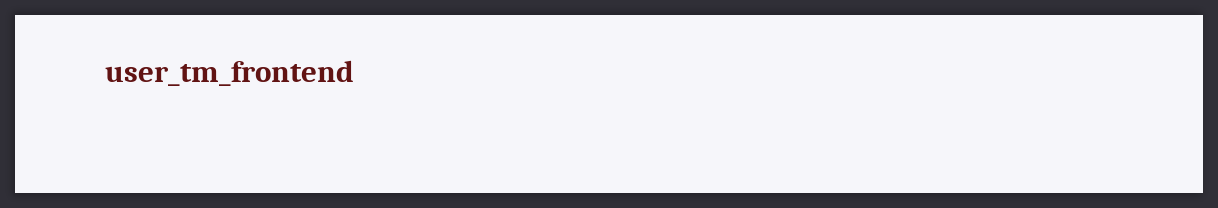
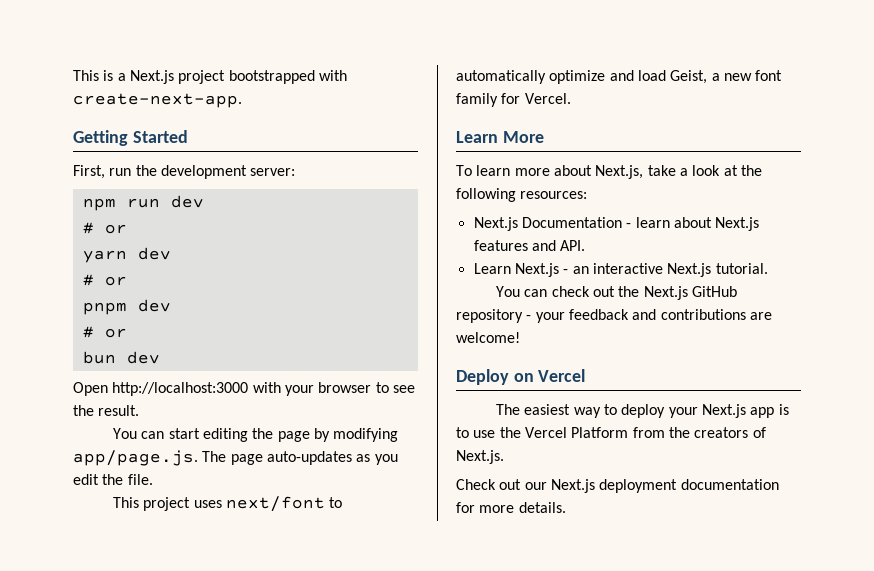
[105,60,354,86] user_tm_frontend -> [73,70,347,84] [73,93,242,108] [73,130,188,146] [73,165,296,179] [82,195,204,211] [82,222,127,234] [82,247,171,263] [82,274,127,286] [82,299,171,315] [82,326,127,338] [82,351,160,364] [73,382,415,396] [73,405,140,416] [113,428,399,442] [73,450,398,466] [73,474,153,485] [113,496,343,512] [456,70,783,84] [456,93,571,107] [456,131,544,143] [456,165,762,179] [456,188,588,202] [473,217,760,231] [473,240,586,251] [473,263,768,277] [496,286,737,300] [456,309,772,323] [456,332,520,343] [456,369,586,385] [496,404,789,418] [456,427,766,438] [456,450,504,464] [456,479,779,493] [456,502,566,513] This is a Next.js project bootstrapped with create-next-app. // Getting Started // First, run the development server: // npm run dev // # or // yarn dev // # or // pnpm dev // # or // bun dev // Open http://localhost:3000 with your browser to see the result. // You can start editing the page by modifying app/page.js. The page auto-updates as you edit the file. // This project uses next/font to automatically optimize and load Geist, a new font family for Vercel. // Learn More // To learn more about Next.js, take a look at the following resources: // Next.js Documentation - learn about Next.js features and API. // Learn Next.js - an interactive Next.js tutorial. // You can check out the Next.js GitHub repository - your feedback and contributions are welcome! // Deploy on Vercel // The easiest way to deploy your Next.js app is to use the Vercel Platform from the creators of Next.js. // Check out our Next.js deployment documentation for more details.

